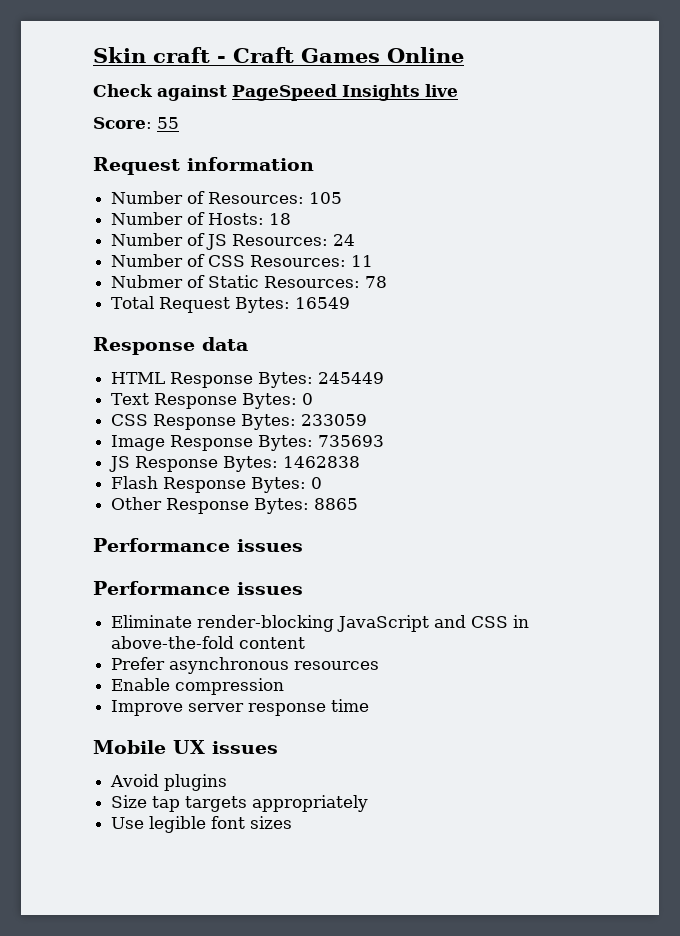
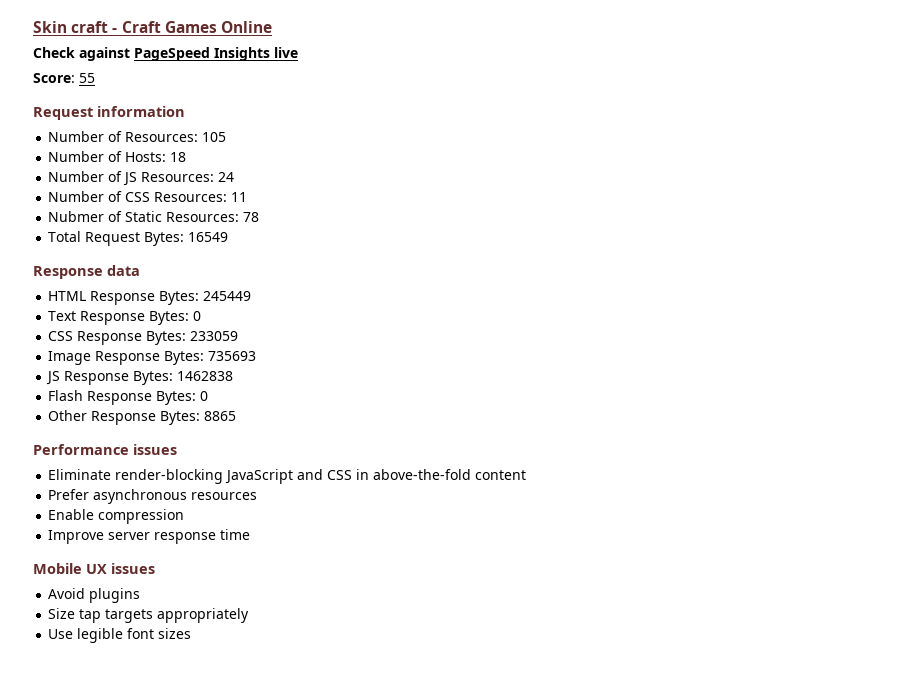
[93,581,303,595] // Performance issues -> (177, 449) none

